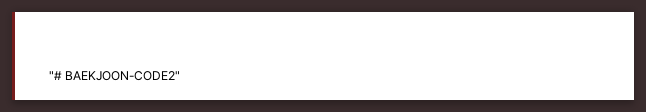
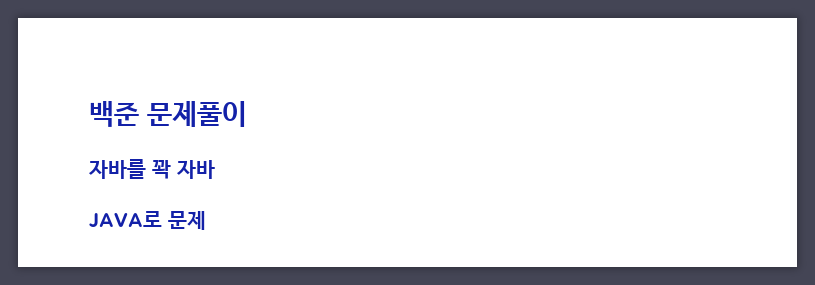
[49,71,181,81] "# BAEKJOON-CODE2" -> [89,101,247,127] [88,159,215,179] [89,211,206,230] 백준 문제풀이 // 자바를 꽉 자바 // JAVA로 문제

